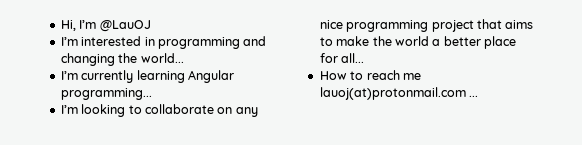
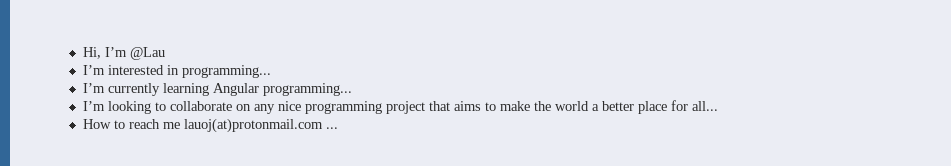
[99,20,151,32] @LauOJ -> [129,47,165,60] @Lau
[157,36,267,49] [60,53,184,66] programming and changing the world... -> [181,65,271,78] programming...

